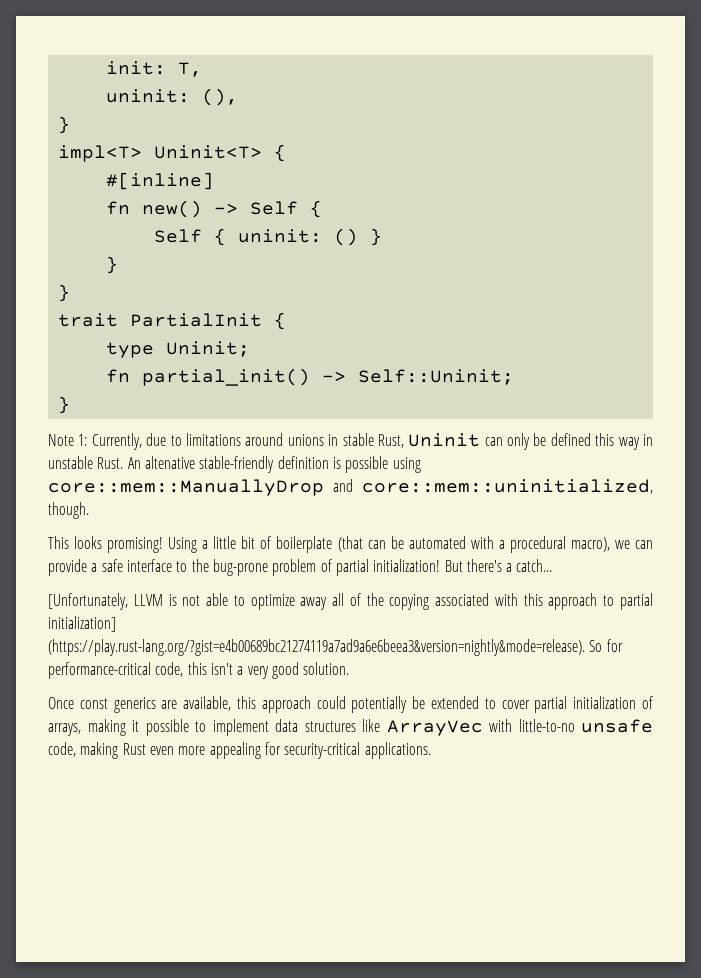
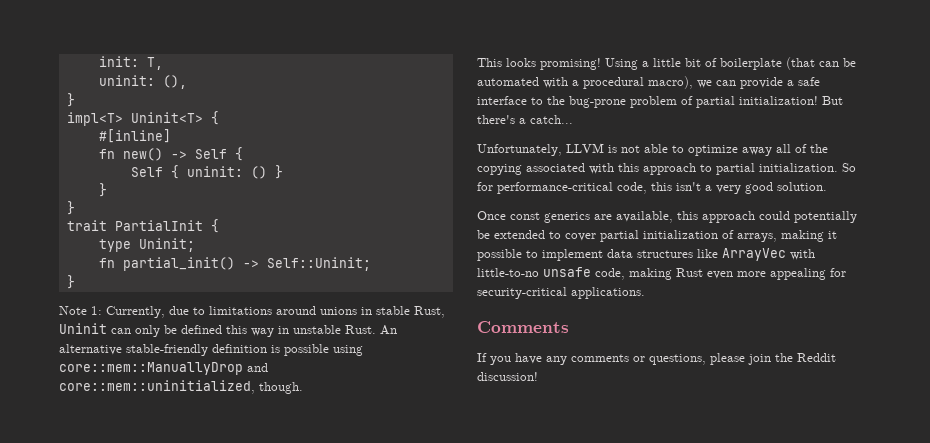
[144,456,195,469] altenative -> [59,344,122,355] alternative
[48,593,128,610] [Unfortunately, -> [477,144,562,156] Unfortunately,
[48,616,116,632] [48,639,585,656] initialization] (https://play.rust-lang.org/?gist=e4b00689bc21274119a7ad9a6e6beea3&version=nightly&mode=release). -> [759,163,838,172] initialization.
(431, 750) none -> [477,321,569,333] [477,353,836,365] [477,372,538,381] // Comments // If you have any comments or questions, please join the Reddit discussion!

